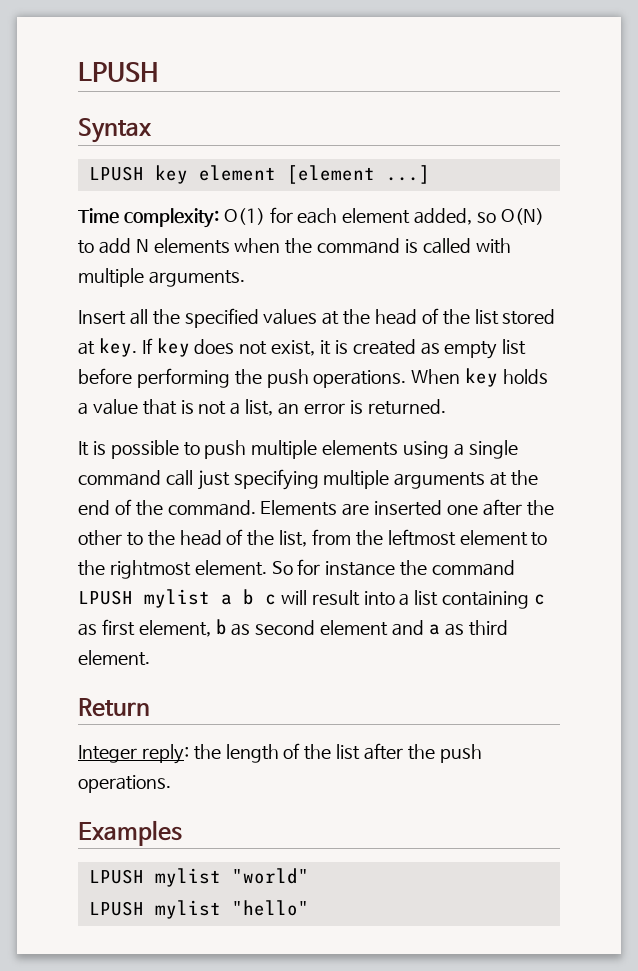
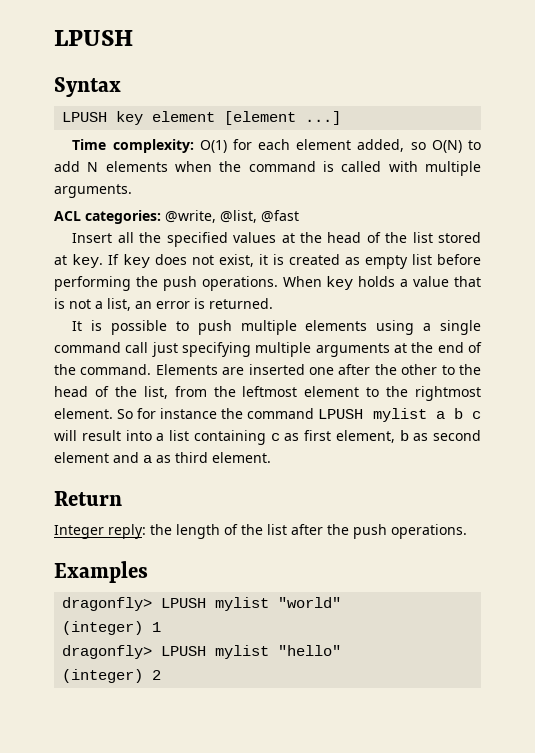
(245, 278) none -> [54,210,299,224] // ACL categories: @write, @list, @fast
(182, 833) none -> [62,597,153,611] dragonfly>
(309, 876) none -> [62,621,162,635] [62,645,153,659] (integer) 1 // dragonfly>
(309, 908) none -> [62,669,162,683] // (integer) 2

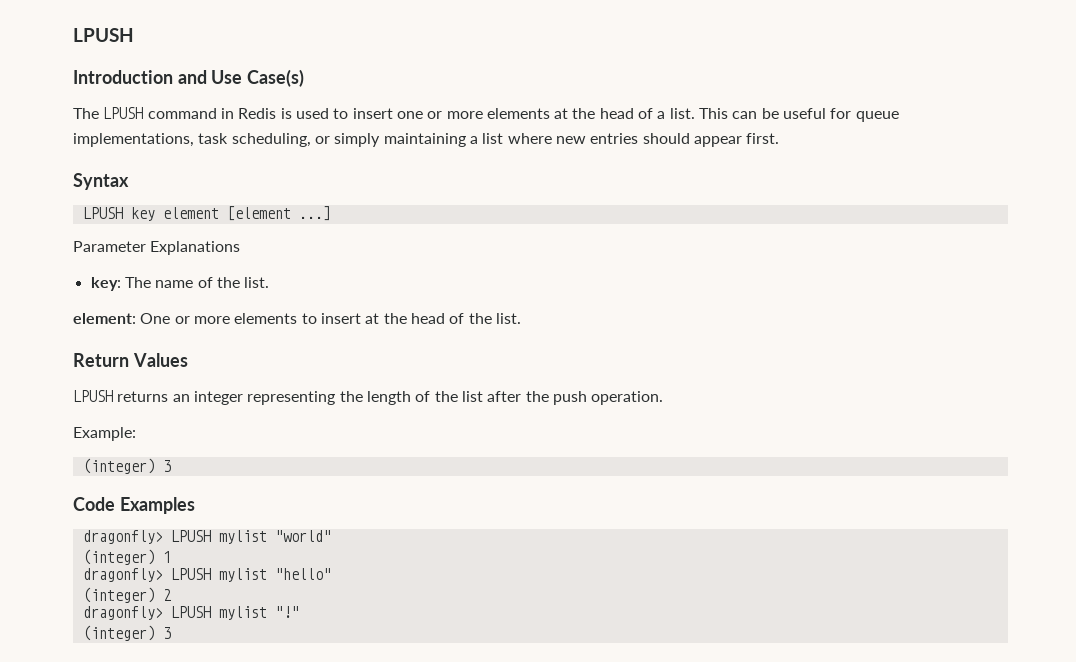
[54,30,133,46] LPUSH -> [73,28,134,42] [73,69,305,87] [73,107,899,122] [73,133,780,147] LPUSH // Introduction and Use Case(s) // The LPUSH command in Redis is used to insert one or more elements at the head of a list. This can be useful for queue implementations, task scheduling, or simply maintaining a list where new entries should appear first.
[72,139,482,153] [54,161,481,176] [54,184,132,198] [54,210,299,224] [72,232,277,247] Time complexity: O(1) for each element added, so O(N) to add N elements when the command is called with multiple arguments. // ACL categories: @write, @list, @fast // Insert all the specified values -> [73,241,241,255] [90,277,270,291] [73,313,361,324] Parameter Explanations // key: The name of the list. // element: One or more elements to insert
[412,232,482,243] [54,254,481,269] [54,276,482,291] [54,298,273,311] [72,320,481,335] [54,342,482,357] [54,364,481,375] [54,386,481,401] [54,408,481,422] [54,430,481,445] [54,452,271,463] [54,491,122,506] [54,524,146,539] list stored at key. If key does not exist, it is created as empty list before performing the push operations. When key holds a value that is not a list, an error is returned. // It is possible to push multiple elements using a single command call just specifying multiple arguments at the end of the command. Elements are inserted one after the other to the head of the list, from the leftmost element to the rightmost element. So for instance the command LPUSH mylist a b c will result into a list containing c as first element, b as second element and a as third element. // Return // Integer reply: -> [495,313,521,324] [73,353,188,367] [73,390,336,405] list. // Return Values // LPUSH returns an integer representing
[391,524,467,539] operations. // -> [591,391,664,405] [73,427,136,441] [82,458,171,474] [73,497,115,511] operation. // Example: // (integer) 3 // Code
(162, 675) none -> [82,606,299,620] [82,625,171,641] // dragonfly> LPUSH mylist "!" // (integer) 3

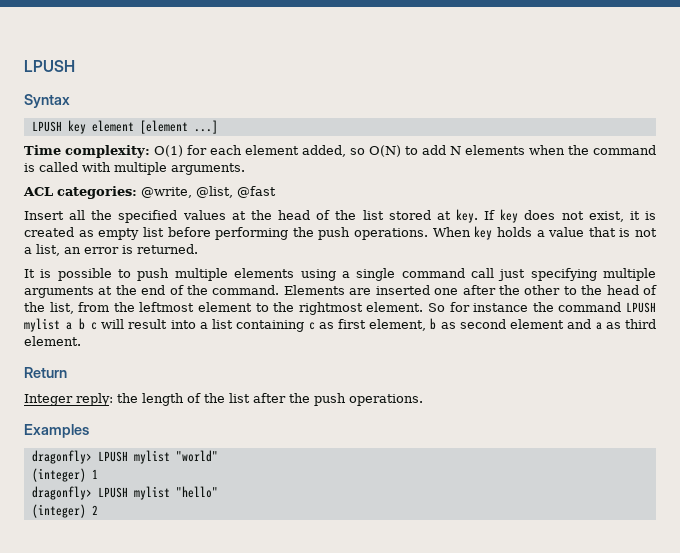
[73,28,134,42] [73,69,305,87] [73,107,899,122] [73,133,780,147] LPUSH // Introduction and Use Case(s) // The LPUSH command in Redis is used to insert one or more elements at the head of a list. This can be useful for queue implementations, task scheduling, or simply maintaining a list where new entries should appear first. -> [24,60,75,72] LPUSH
[73,241,241,255] [90,277,270,291] [73,313,361,324] Parameter Explanations // key: The name of the list. // element: One or more elements to insert -> [24,145,656,158] [24,162,245,175] [23,186,276,199] [24,210,226,223] Time complexity: O(1) for each element added, so O(N) to add N elements when the command is called with multiple arguments. // ACL categories: @write, @list, @fast // Insert all the specified values
[495,313,521,324] [73,353,188,367] [73,390,336,405] list. // Return Values // LPUSH returns an integer representing -> [362,209,656,223] [24,226,657,240] [24,244,198,256] [24,268,656,281] [24,285,657,298] [24,302,657,315] [24,318,656,332] [24,336,81,346] [24,367,67,378] [24,393,113,406] list stored at key. If key does not exist, it is created as empty list before performing the push operations. When key holds a value that is not a list, an error is returned. // It is possible to push multiple elements using a single command call just specifying multiple arguments at the end of the command. Elements are inserted one after the other to the head of the list, from the leftmost element to the rightmost element. So for instance the command LPUSH mylist a b c will result into a list containing c as first element, b as second element and a as third element. // Return // Integer reply:
[591,391,664,405] [73,427,136,441] [82,458,171,474] [73,497,115,511] operation. // Example: // (integer) 3 // Code -> [349,394,423,406] operations. //
[82,606,299,620] [82,625,171,641] // dragonfly> LPUSH mylist "!" // (integer) 3 -> (98, 510) none

